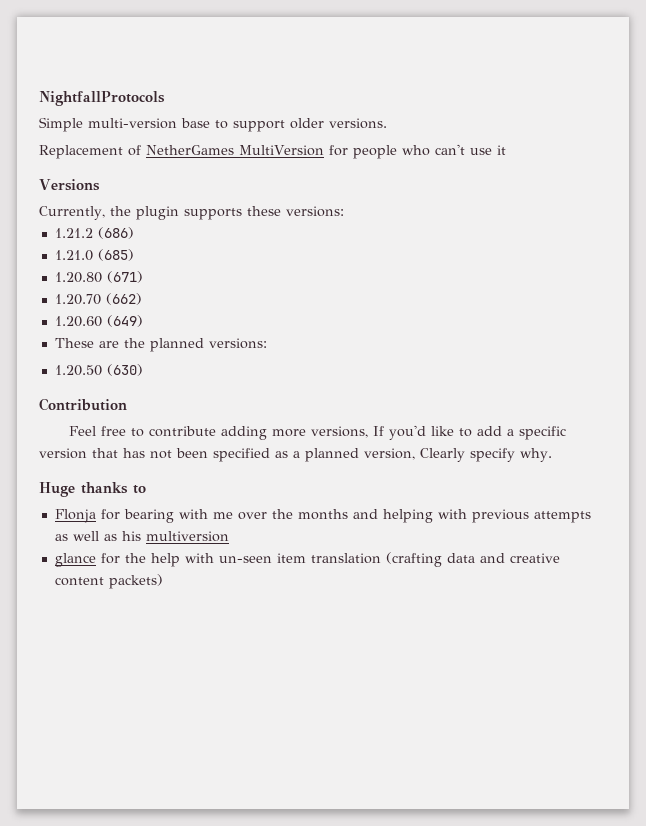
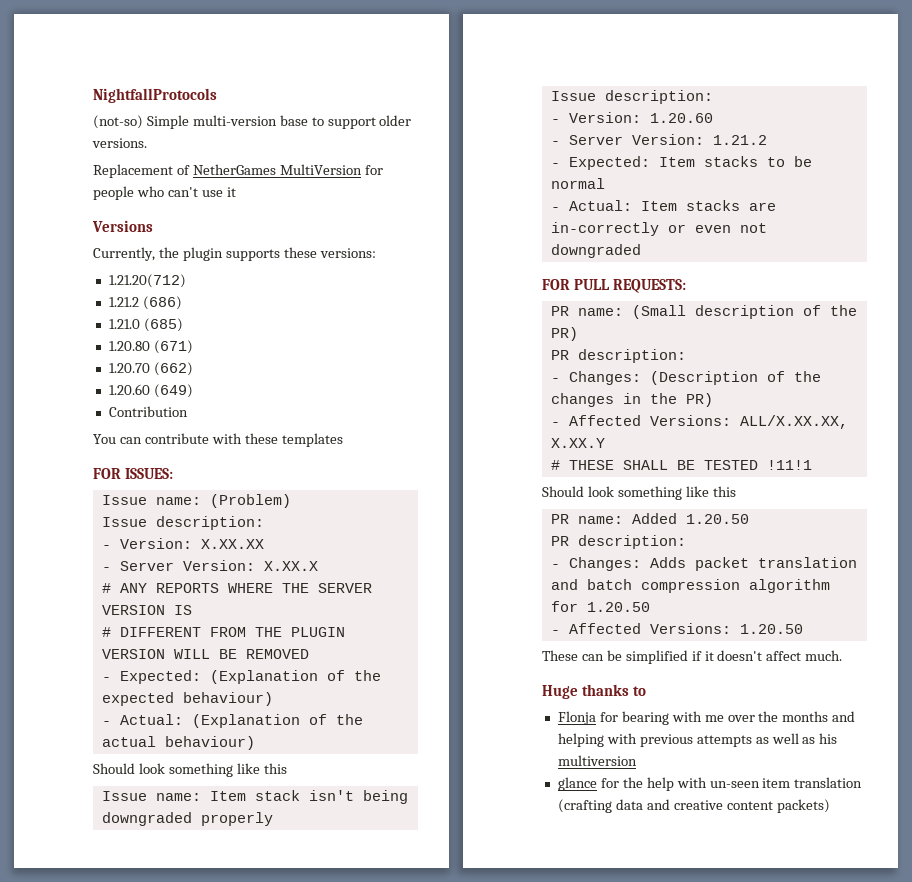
(165, 98) none -> [93,115,143,129] (not-so)
(344, 211) none -> [108,274,186,288] // 1.21.20(712)
[54,338,267,352] [54,364,143,376] [39,398,127,411] [69,425,567,440] [39,448,552,462] These are the planned versions: // 1.20.50 (630) // Contribution // Feel free to contribute adding more versions, If you'd like to add a specific version that has not been specified as a planned version, Clearly specify why. -> [108,406,188,417] [93,433,343,447] [93,468,173,479] [101,494,291,508] [101,516,264,530] [101,538,264,549] [101,560,318,571] [101,583,372,593] [101,605,192,615] [101,627,345,637] [101,649,309,659] [101,670,381,684] [101,692,273,706] [101,714,363,728] [101,736,255,750] [93,763,287,777] [101,790,408,804] [101,812,273,826] [550,90,713,104] [550,112,713,123] [550,134,767,145] [550,156,812,170] [550,178,605,189] [550,200,776,211] [550,222,767,236] [550,244,641,258] [542,279,686,293] [550,305,857,319] [550,327,578,341] [550,349,686,363] [550,371,821,385] [550,393,713,407] [550,415,848,429] [550,438,605,448] [550,460,812,470] [542,486,736,500] [550,513,749,524] [550,535,686,549] [550,557,857,571] [550,579,830,593] [550,601,650,612] [550,623,803,634] [542,650,843,664] Contribution // You can contribute with these templates // FOR ISSUES: // Issue name: (Problem) // Issue description: // - Version: X.XX.XX // - Server Version: X.XX.X // # ANY REPORTS WHERE THE SERVER VERSION IS // # DIFFERENT FROM THE PLUGIN VERSION WILL BE REMOVED // - Expected: (Explanation of the expected behaviour) // - Actual: (Explanation of the actual behaviour) // Should look something like this // Issue name: Item stack isn't being downgraded properly // Issue description: // - Version: 1.20.60 // - Server Version: 1.21.2 // - Expected: Item stacks to be normal // - Actual: Item stacks are in-correctly or even not downgraded // FOR PULL REQUESTS: // PR name: (Small description of the PR) // PR description: // - Changes: (Description of the changes in the PR) // - Affected Versions: ALL/X.XX.XX, X.XX.Y // # THESE SHALL BE TESTED !11!1 // Should look something like this // PR name: Added 1.20.50 // PR description: // - Changes: Adds packet translation and batch compression algorithm for 1.20.50 // - Affected Versions: 1.20.50 // These can be simplified if it doesn't affect much.

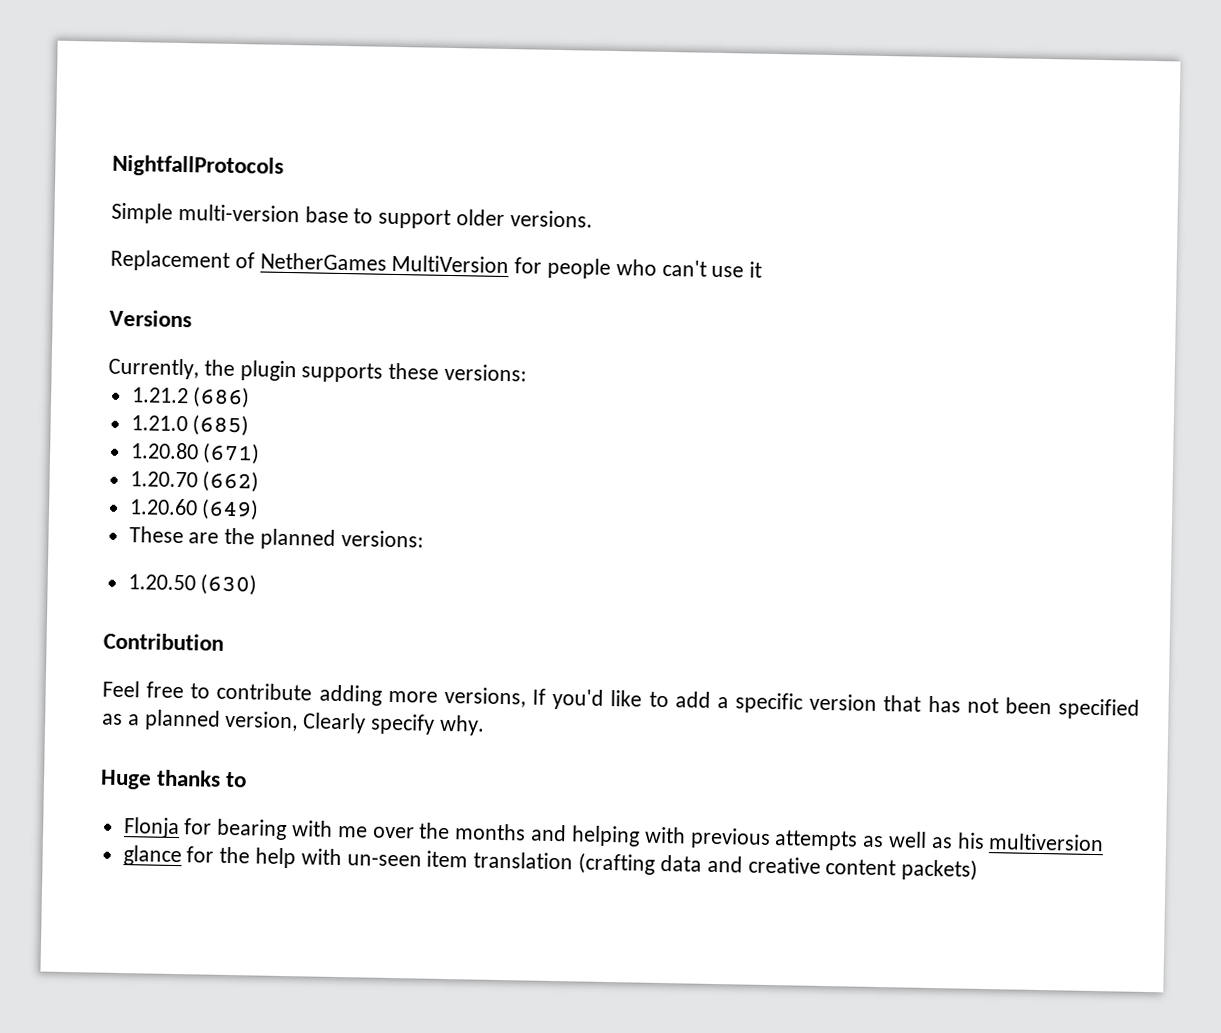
[93,115,143,129] (not-so) -> (284, 166) none
[108,274,186,288] // 1.21.20(712) -> (528, 372) none
[108,406,188,417] [93,433,343,447] [93,468,173,479] [101,494,291,508] [101,516,264,530] [101,538,264,549] [101,560,318,571] [101,583,372,593] [101,605,192,615] [101,627,345,637] [101,649,309,659] [101,670,381,684] [101,692,273,706] [101,714,363,728] [101,736,255,750] [93,763,287,777] [101,790,408,804] [101,812,273,826] [550,90,713,104] [550,112,713,123] [550,134,767,145] [550,156,812,170] [550,178,605,189] [550,200,776,211] [550,222,767,236] [550,244,641,258] [542,279,686,293] [550,305,857,319] [550,327,578,341] [550,349,686,363] [550,371,821,385] [550,393,713,407] [550,415,848,429] [550,438,605,448] [550,460,812,470] [542,486,736,500] [550,513,749,524] [550,535,686,549] [550,557,857,571] [550,579,830,593] [550,601,650,612] [550,623,803,634] [542,650,843,664] Contribution // You can contribute with these templates // FOR ISSUES: // Issue name: (Problem) // Issue description: // - Version: X.XX.XX // - Server Version: X.XX.X // # ANY REPORTS WHERE THE SERVER VERSION IS // # DIFFERENT FROM THE PLUGIN VERSION WILL BE REMOVED // - Expected: (Explanation of the expected behaviour) // - Actual: (Explanation of the actual behaviour) // Should look something like this // Issue name: Item stack isn't being downgraded properly // Issue description: // - Version: 1.20.60 // - Server Version: 1.21.2 // - Expected: Item stacks to be normal // - Actual: Item stacks are in-correctly or even not downgraded // FOR PULL REQUESTS: // PR name: (Small description of the PR) // PR description: // - Changes: (Description of the changes in the PR) // - Affected Versions: ALL/X.XX.XX, X.XX.Y // # THESE SHALL BE TESTED !11!1 // Should look something like this // PR name: Added 1.20.50 // PR description: // - Changes: Adds packet translation and batch compression algorithm for 1.20.50 // - Affected Versions: 1.20.50 // These can be simplified if it doesn't affect much. -> [128,526,424,550] [127,573,258,596] [103,632,224,651] [102,680,1140,720] [102,709,485,736] These are the planned versions: // 1.20.50 (630) // Contribution // Feel free to contribute adding more versions, If you'd like to add a specific version that has not been specified as a planned version, Clearly specify why.

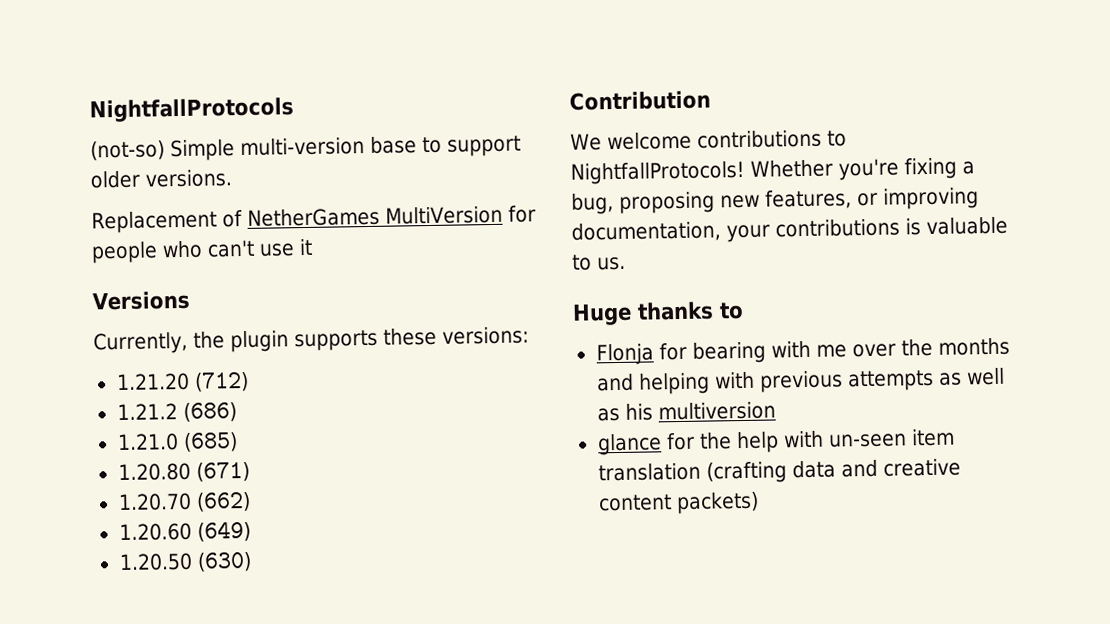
(284, 166) none -> [90,140,165,161] (not-so)
(528, 372) none -> [115,371,249,392] // 1.21.20 (712)
[128,526,424,550] [127,573,258,596] [103,632,224,651] [102,680,1140,720] [102,709,485,736] These are the planned versions: // 1.20.50 (630) // Contribution // Feel free to contribute adding more versions, If you'd like to add a specific version that has not been specified as a planned version, Clearly specify why. -> [118,551,252,572] [569,90,711,111] [570,129,847,151] [570,157,975,185] [571,187,979,215] [571,216,1008,243] [572,254,626,271] 1.20.50 (630) // Contribution // We welcome contributions to NightfallProtocols! Whether you're fixing a bug, proposing new features, or improving documentation, your contributions is valuable to us.

